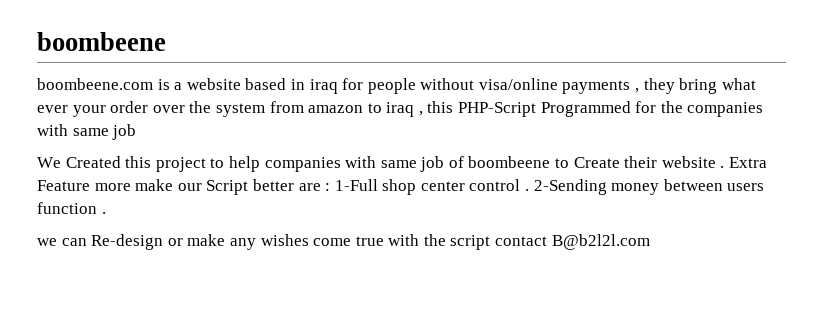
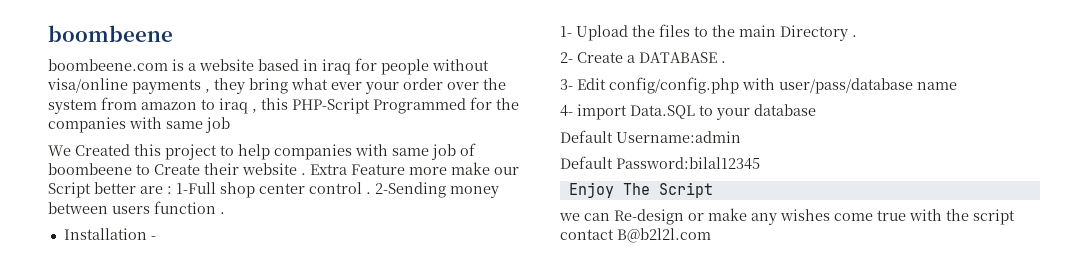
(106, 213) none -> [63,228,156,240] [560,24,857,41] [560,52,726,63] [560,77,957,94] [560,104,816,120] [560,130,741,143] [560,156,760,170] [568,182,713,198] // Installation - // 1- Upload the files to the main Directory . // 2- Create a DATABASE . // 3- Edit config/config.php with user/pass/database name // 4- import Data.SQL to your database // Default Username:admin // Default Password:bilal12345 // Enjoy The Script

